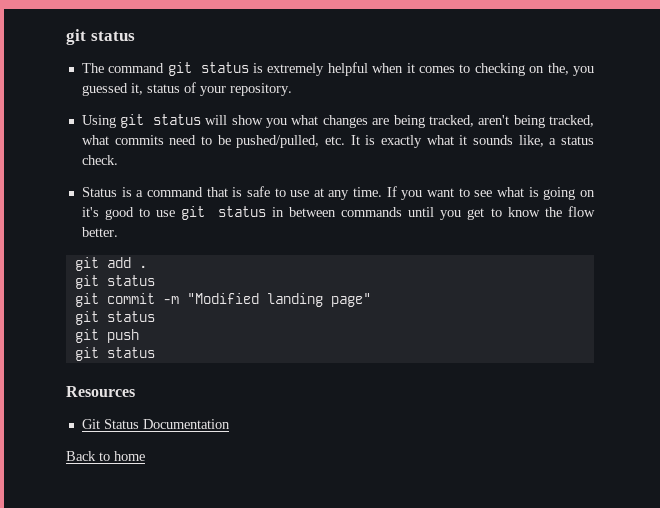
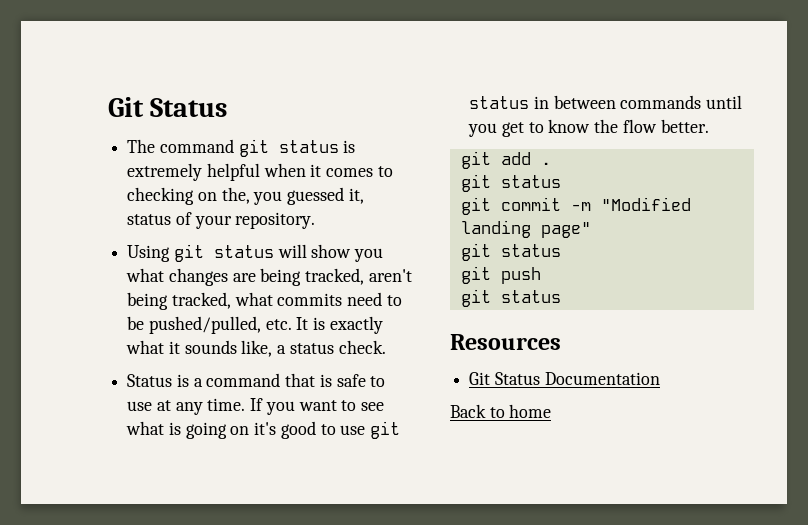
[66,29,135,45] git status -> [108,97,228,117] Git Status

